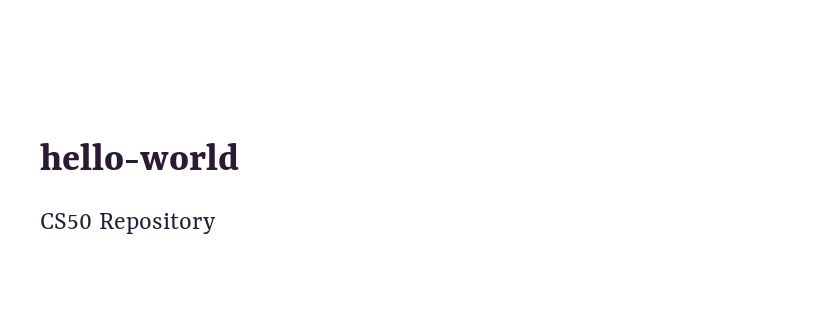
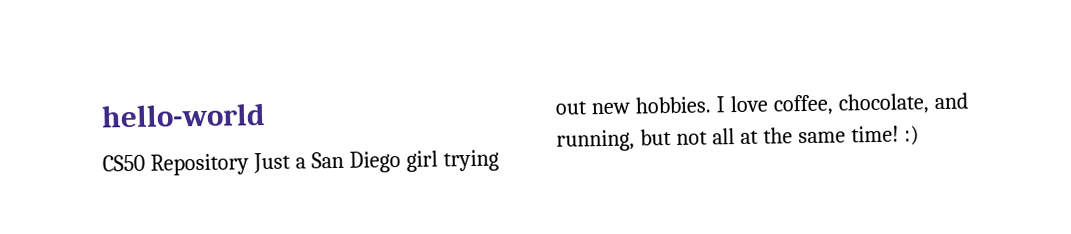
(217, 223) none -> [252,149,499,174] [555,92,968,116] [556,125,919,152] Just a San Diego girl trying out new hobbies. I love coffee, chocolate, and running, but not all at the same time! :)

